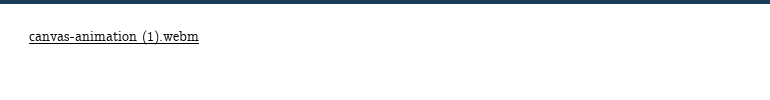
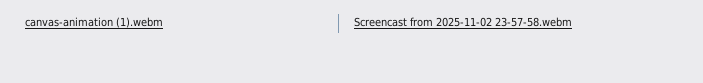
(199, 37) none -> [354,17,572,27] // Screencast from 2025-11-02 23-57-58.webm

